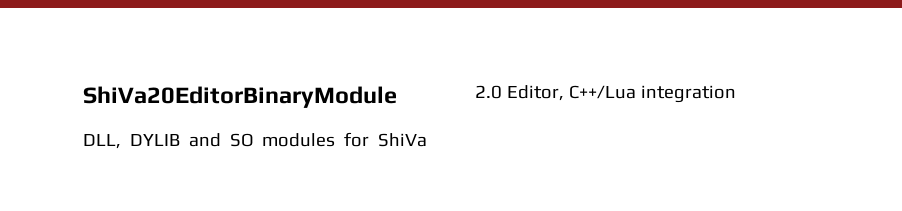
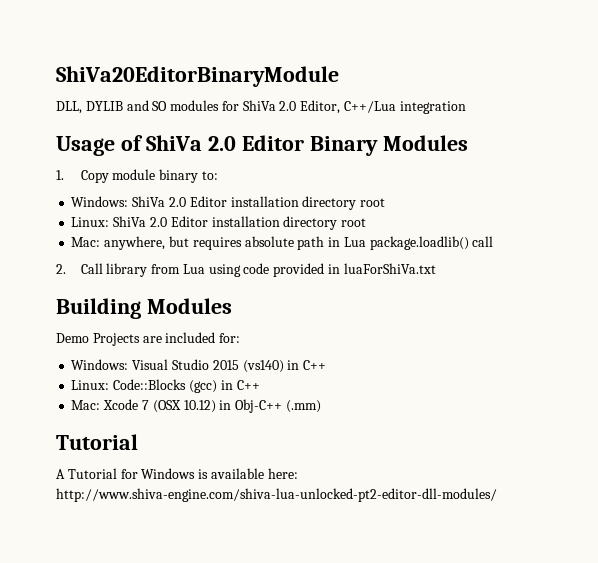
(736, 94) none -> [56,135,468,156] [56,169,218,183] [71,196,386,210] [71,216,367,230] [71,236,494,250] [56,263,436,277] [56,298,232,319] [56,332,241,346] [71,359,327,373] [71,379,260,393] [71,399,321,413] [56,434,138,450] [56,468,298,479] [56,488,497,502] // Usage of ShiVa 2.0 Editor Binary Modules // 1. Copy module binary to: // Windows: ShiVa 2.0 Editor installation directory root // Linux: ShiVa 2.0 Editor installation directory root // Mac: anywhere, but requires absolute path in Lua package.loadlib() call // 2. Call library from Lua using code provided in luaForShiVa.txt // Building Modules // Demo Projects are included for: // Windows: Visual Studio 2015 (vs140) in C++ // Linux: Code::Blocks (gcc) in C++ // Mac: Xcode 7 (OSX 10.12) in Obj-C++ (.mm) // Tutorial // A Tutorial for Windows is available here: http://www.shiva-engine.com/shiva-lua-unlocked-pt2-editor-dll-modules/

